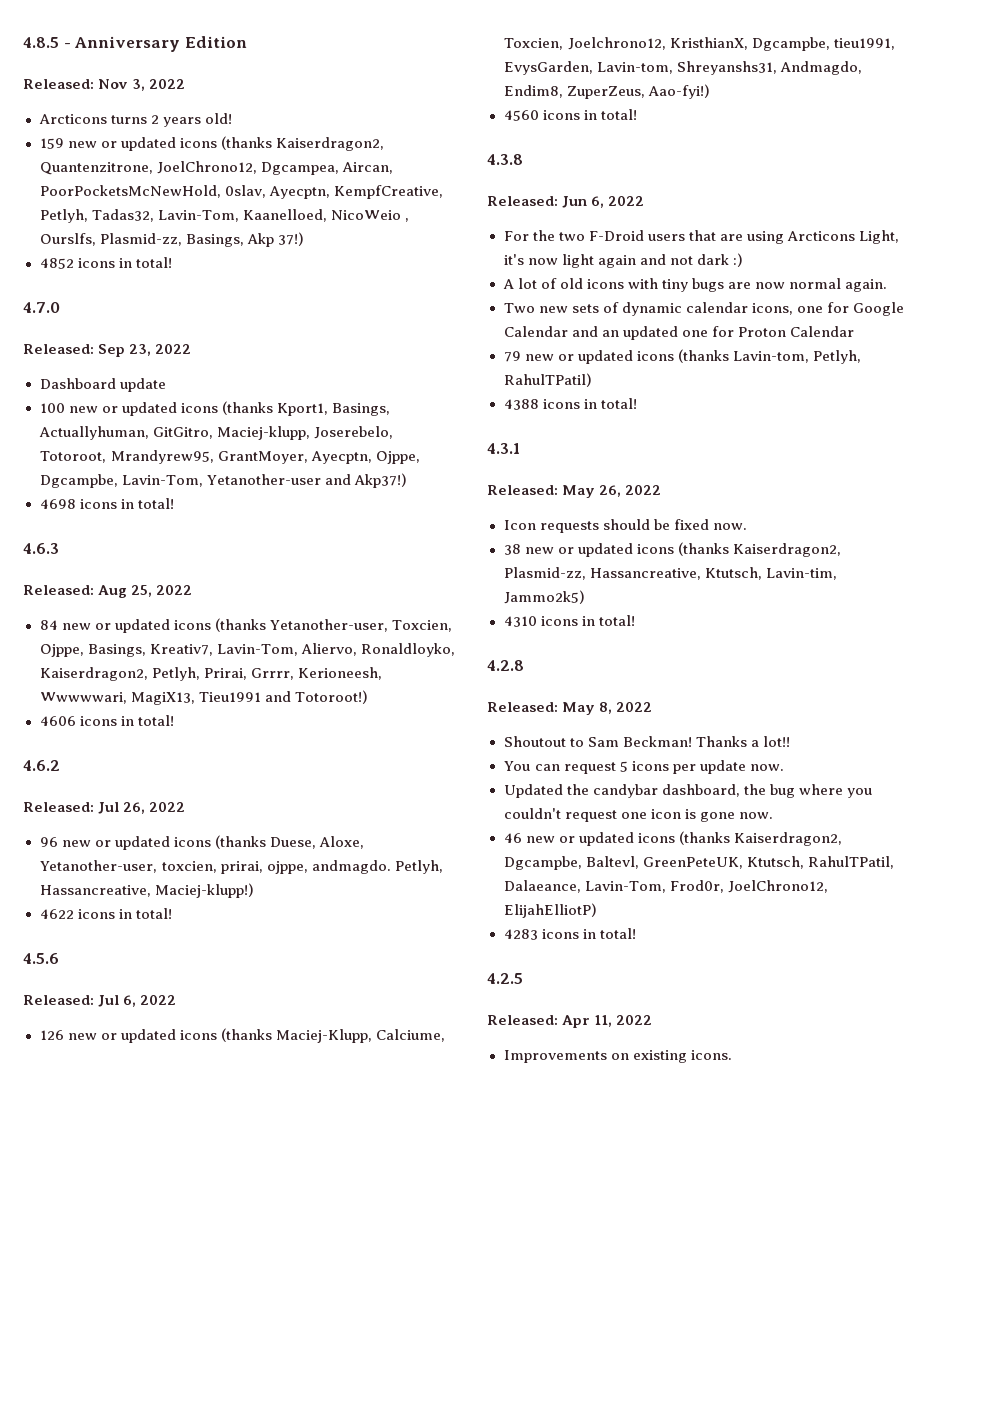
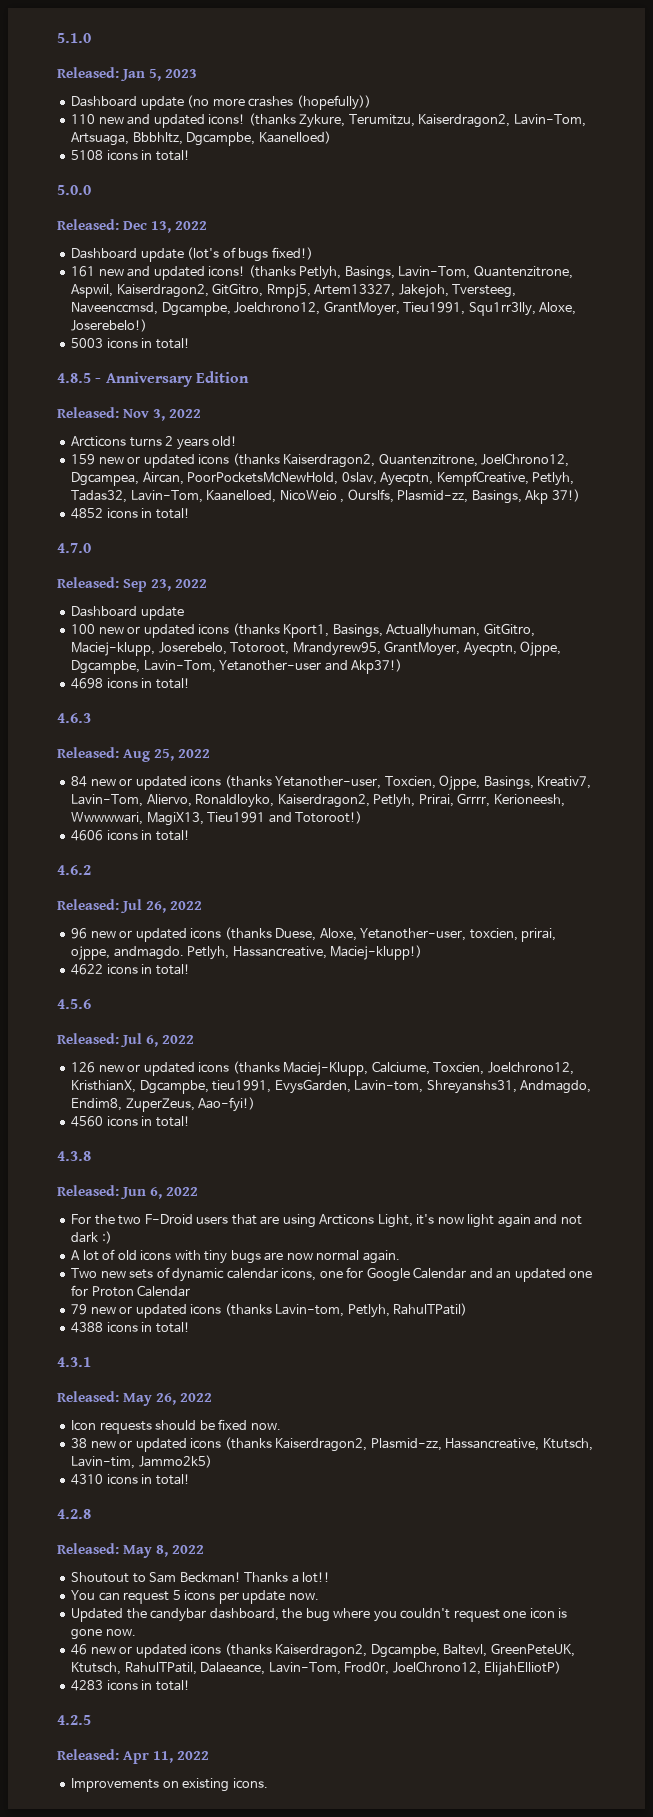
(23, 42) none -> [57,33,91,43] [57,67,198,81] [71,95,371,110] [71,113,586,128] [71,131,331,146] [71,150,190,161] [57,185,91,195] [57,219,208,233] [71,247,313,262] [71,265,573,280] [71,283,517,298] [71,301,577,316] [71,319,148,332] [71,338,190,349] 5.1.0 // Released: Jan 5, 2023 // Dashboard update (no more crashes (hopefully)) // 110 new and updated icons! (thanks Zykure, Terumitzu, Kaiserdragon2, Lavin-Tom, Artsuaga, Bbbhltz, Dgcampbe, Kaanelloed) // 5108 icons in total! // 5.0.0 // Released: Dec 13, 2022 // Dashboard update (lot's of bugs fixed!) // 161 new and updated icons! (thanks Petlyh, Basings, Lavin-Tom, Quantenzitrone, Aspwil, Kaiserdragon2, GitGitro, Rmpj5, Artem13327, Jakejoh, Tversteeg, Naveenccmsd, Dgcampbe, Joelchrono12, GrantMoyer, Tieu1991, Squ1rr3lly, Aloxe, Joserebelo!) // 5003 icons in total! //

